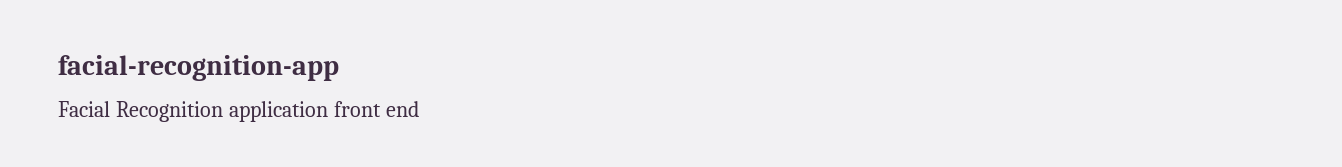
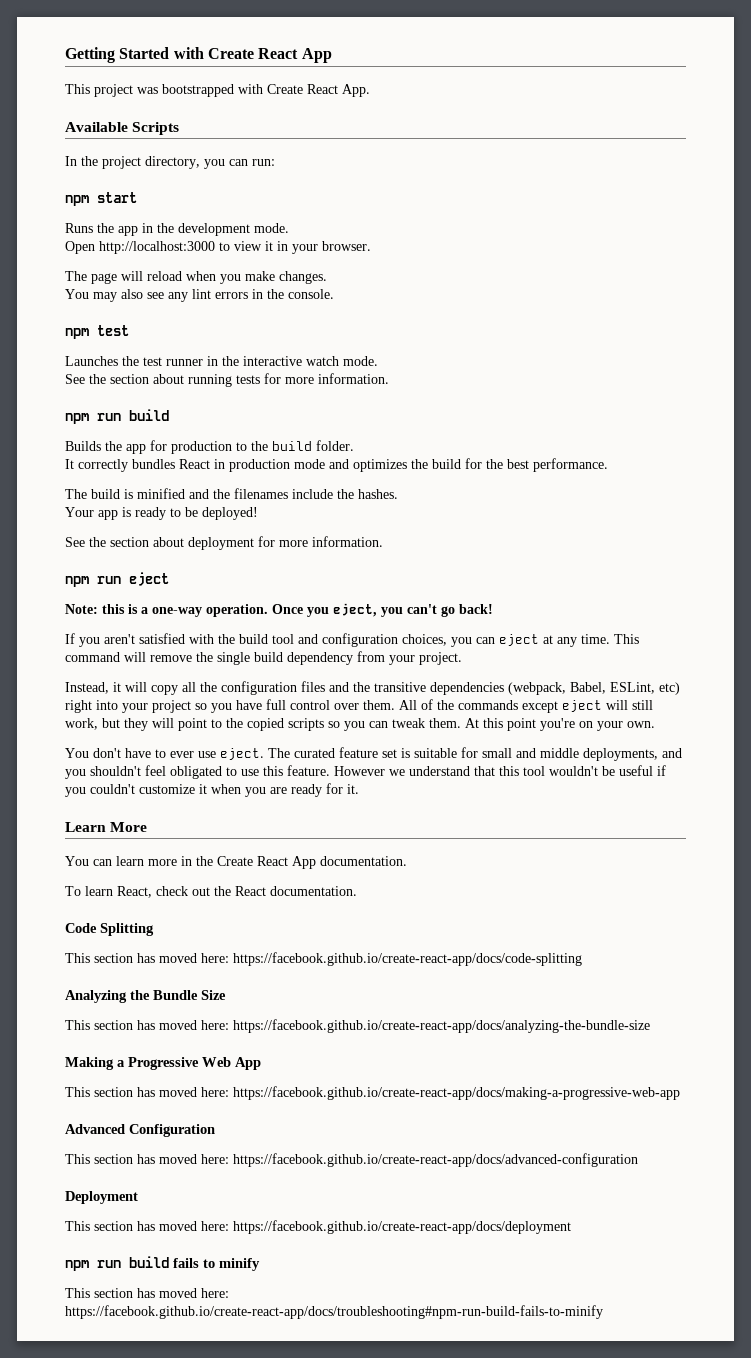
[58,55,339,81] [58,101,419,122] facial-recognition-app // Facial Recognition application front end -> [65,47,332,63] [65,84,370,97] [65,122,180,135] [65,156,275,169] [65,192,137,206] [65,223,289,236] [65,241,371,254] [65,271,327,284] [65,289,334,302] [65,325,129,339] [65,356,378,366] [65,373,389,387] [65,409,169,424] [65,440,354,454] [65,458,608,472] [65,488,398,499] [65,507,258,520] [65,536,383,550] [65,572,169,587] [65,603,493,617] [65,633,639,647] [65,651,462,665] [65,681,680,695] [65,699,653,713] [65,718,655,731] [65,747,682,761] [65,765,666,779] [65,783,359,797] [65,822,148,832] [65,856,407,869] [65,886,357,898] [65,923,154,936] [65,952,582,966] [65,990,226,1003] [65,1019,650,1033] [65,1057,261,1070] [65,1086,680,1100] [65,1124,215,1137] [65,1153,638,1167] [65,1191,138,1204] [65,1220,571,1234] [65,1256,260,1271] [65,1288,229,1298] [65,1305,603,1319] Getting Started with Create React App // This project was bootstrapped with Create React App. // Available Scripts // In the project directory, you can run: // npm start // Runs the app in the development mode. // Open http://localhost:3000 to view it in your browser. // The page will reload when you make changes. // You may also see any lint errors in the console. // npm test // Launches the test runner in the interactive watch mode. // See the section about running tests for more information. // npm run build // Builds the app for production to the build folder. // It correctly bundles React in production mode and optimizes the build for the best performance. // The build is minified and the filenames include the hashes. // Your app is ready to be deployed! // See the section about deployment for more information. // npm run eject // Note: this is a one-way operation. Once you eject, you can't go back! // If you aren't satisfied with the build tool and configuration choices, you can eject at any time. This command will remove the single build dependency from your project. // Instead, it will copy all the configuration files and the transitive dependencies (webpack, Babel, ESLint, etc) right into your project so you have full control over them. All of the commands except eject will still work, but they will point to the copied scripts so you can tweak them. At this point you're on your own. // You don't have to ever use eject. The curated feature set is suitable for small and middle deployments, and you shouldn't feel obligated to use this feature. However we understand that this tool wouldn't be useful if you couldn't customize it when you are ready for it. // Learn More // You can learn more in the Create React App documentation. // To learn React, check out the React documentation. // Code Splitting // This section has moved here: https://facebook.github.io/create-react-app/docs/code-splitting // Analyzing the Bundle Size // This section has moved here: https://facebook.github.io/create-react-app/docs/analyzing-the-bundle-size // Making a Progressive Web App // This section has moved here: https://facebook.github.io/create-react-app/docs/making-a-progressive-web-app // Advanced Configuration // This section has moved here: https://facebook.github.io/create-react-app/docs/advanced-configuration // Deployment // This section has moved here: https://facebook.github.io/create-react-app/docs/deployment // npm run build fails to minify // This section has moved here: https://facebook.github.io/create-react-app/docs/troubleshooting#npm-run-build-fails-to-minify

